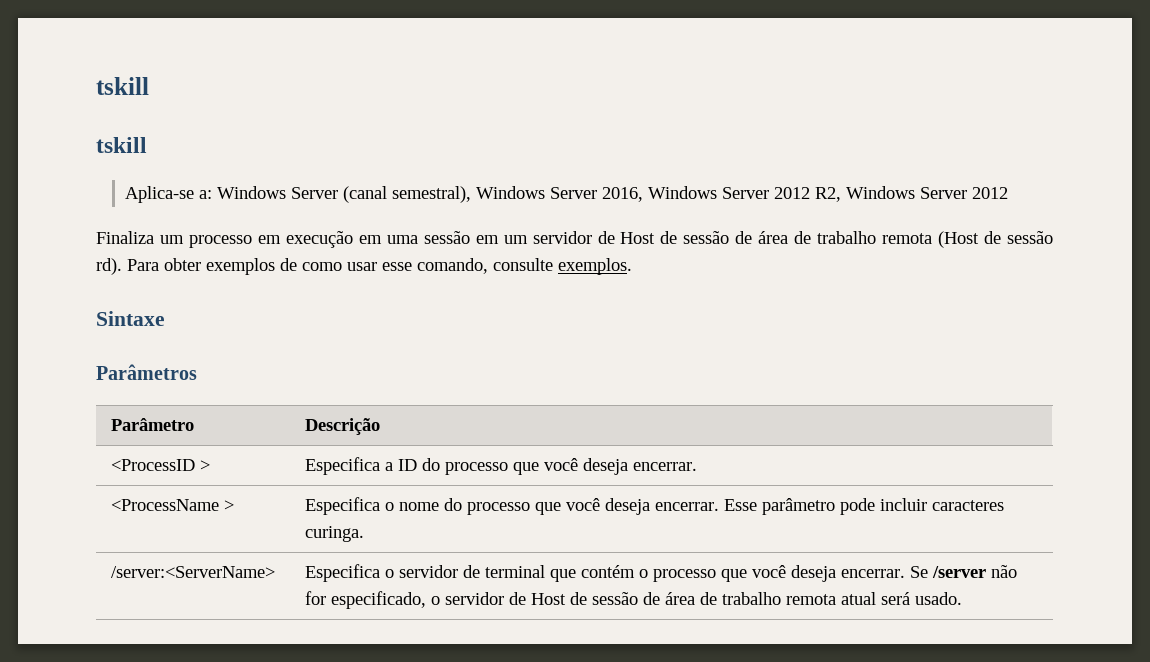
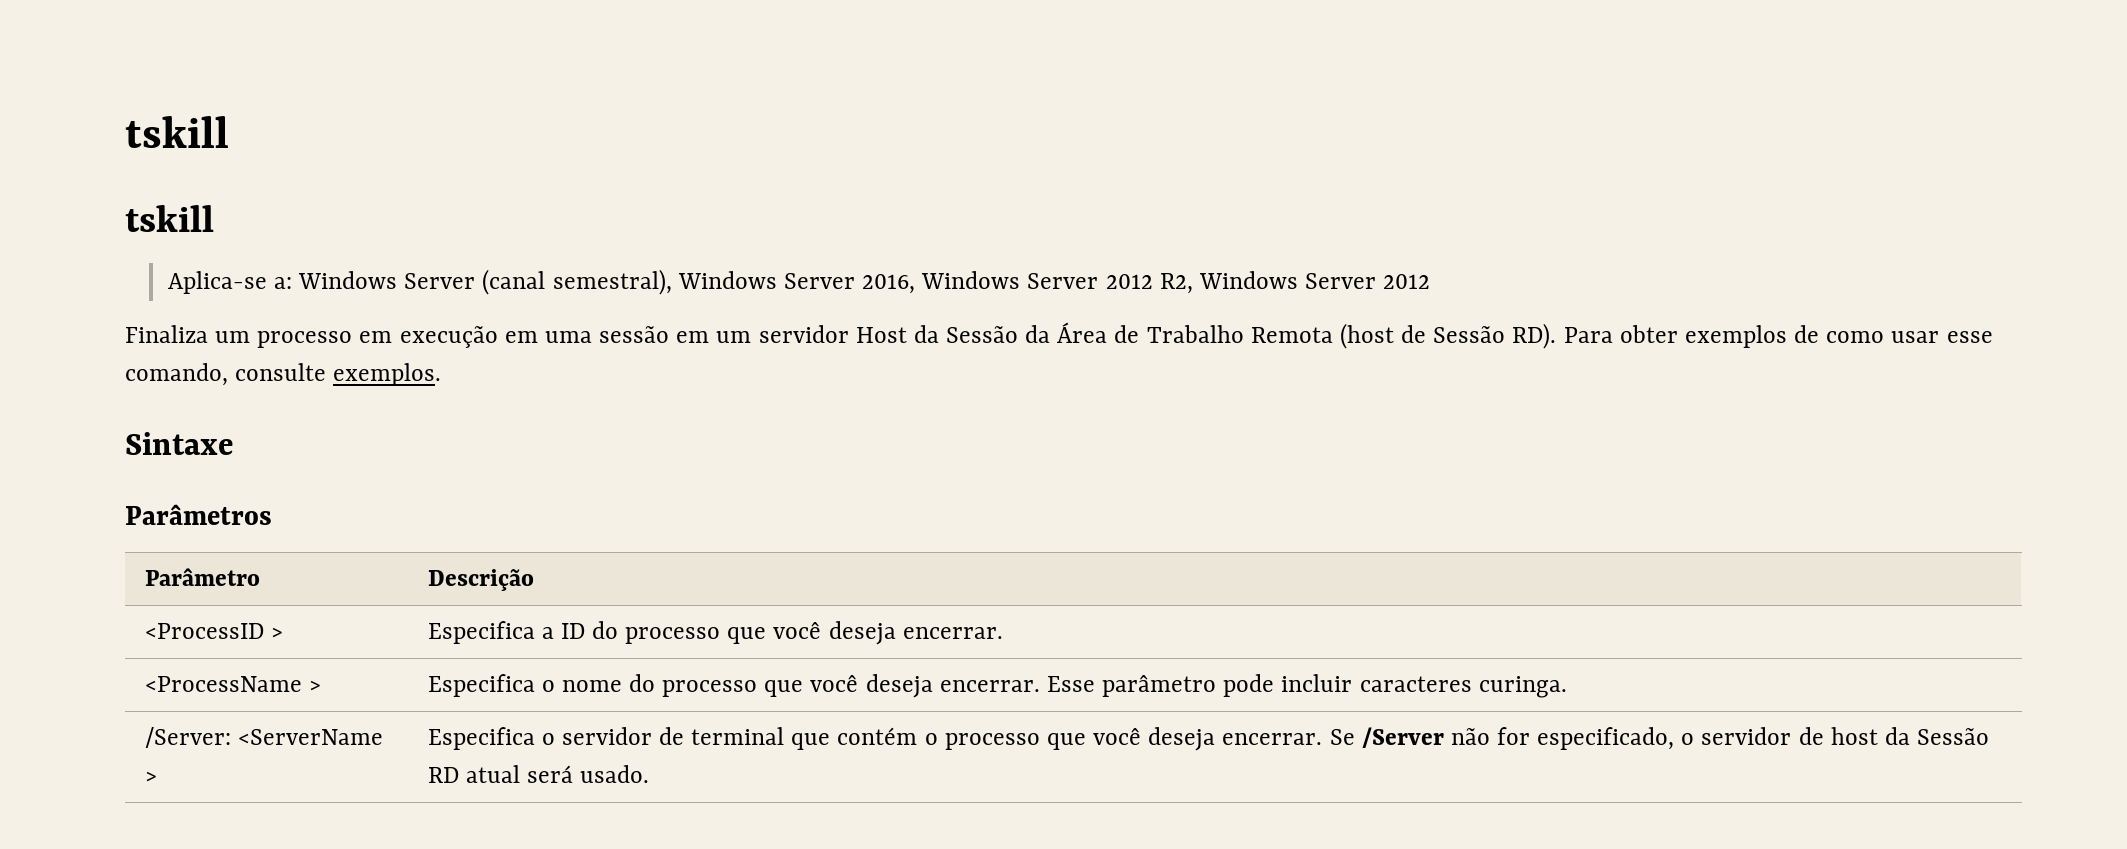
[597,231,1054,248] [96,258,122,275] de Host de sessão de área de trabalho remota (Host de sessão rd). -> [855,322,1557,349] Host da Sessão da Área de Trabalho Remota (host de Sessão RD).
[110,566,275,578] /server:<ServerName> -> [144,727,383,748] [144,771,157,783] /Server: <ServerName >
[931,566,986,578] /server -> [1361,727,1444,748] /Server
[530,592,836,605] Host de sessão de área de trabalho remota -> [1830,727,1990,745] [427,767,459,783] host da Sessão RD

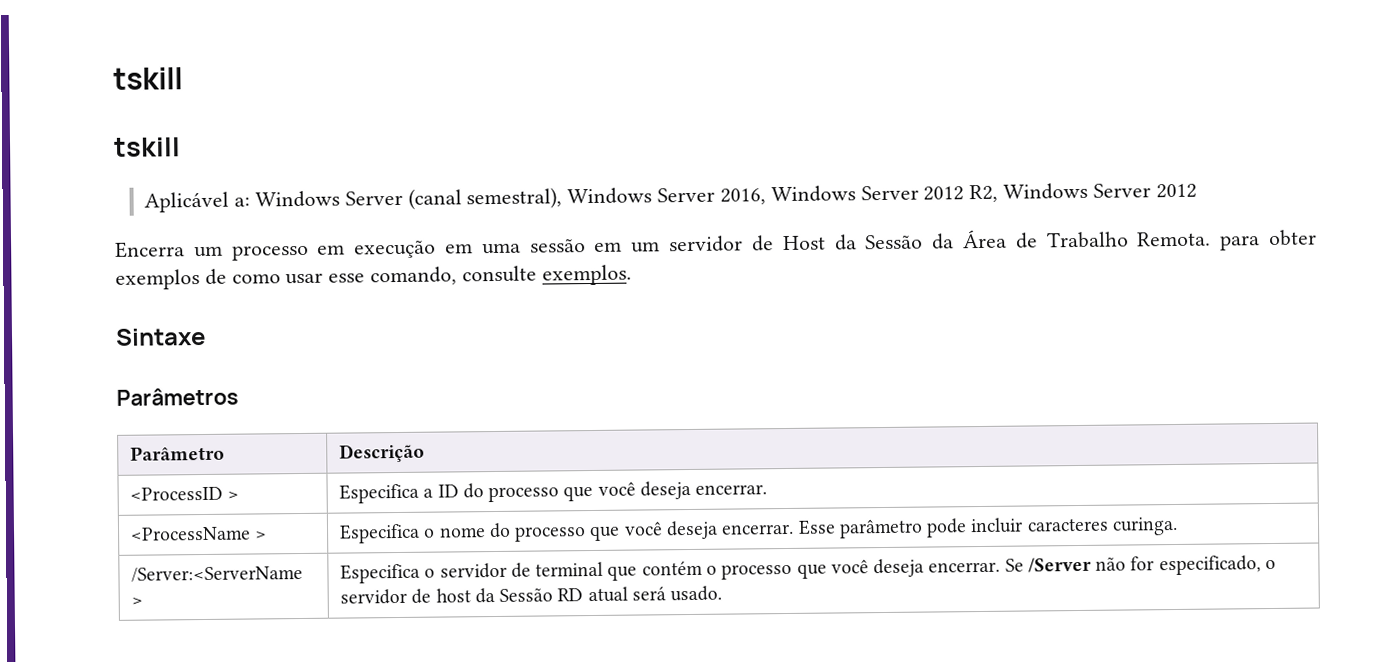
[167,271,267,294] Aplica-se -> [144,191,230,213] Aplicável
[125,325,208,343] Finaliza -> [115,241,185,258] Encerra
(849, 334) none -> [751,235,774,252] de
[1250,323,1613,349] Remota (host de Sessão RD). Para -> [1137,231,1261,251] Remota. para
[144,727,383,748] /Server: <ServerName -> [131,565,304,582] /Server:<ServerName

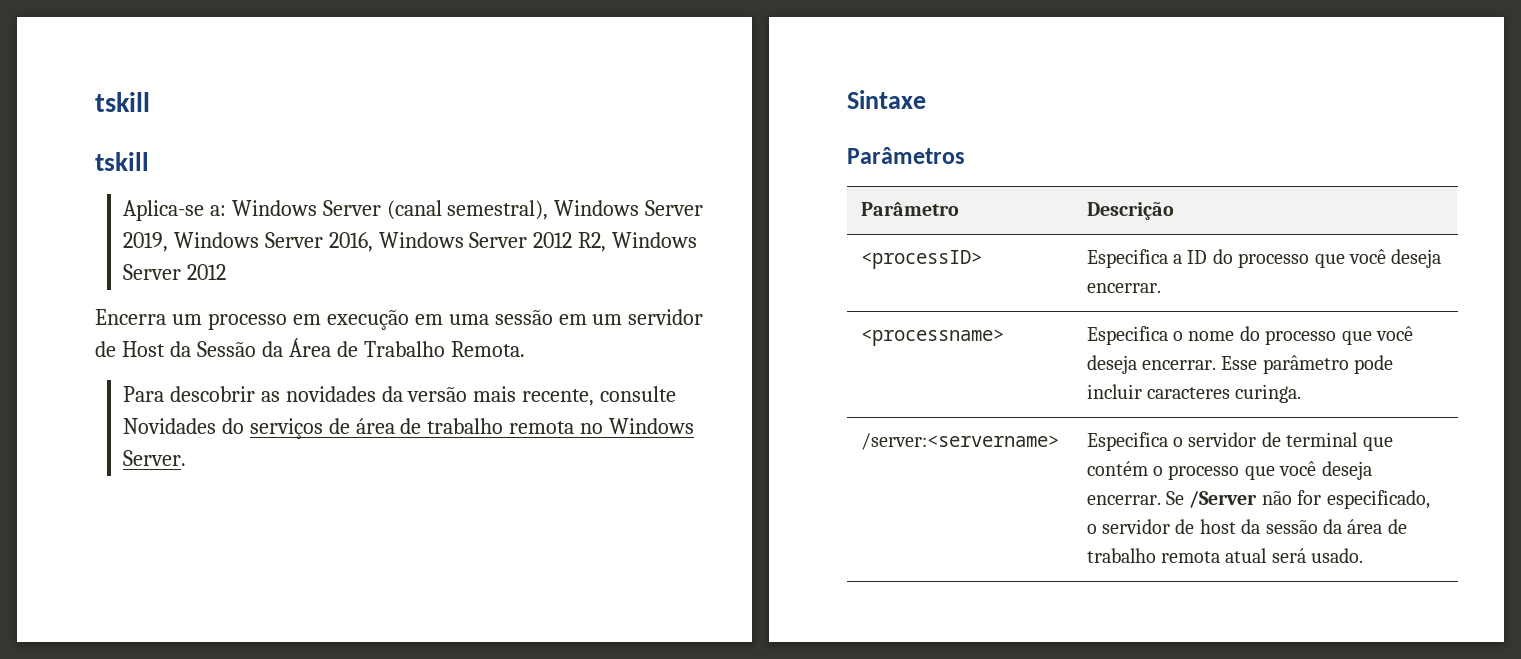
[144,191,230,213] Aplicável -> [122,200,204,221] Aplica-se
(716, 195) none -> [122,232,323,252] 2019, Windows Server
[1220,229,1318,251] [115,264,632,290] para obter exemplos de como usar esse comando, consulte exemplos. -> [122,386,677,406] [122,418,695,439] [122,450,186,466] // Para descobrir as novidades da versão mais recente, consulte Novidades do serviços de área de trabalho remota no Windows Server.
[130,486,240,501] <ProcessID > -> [860,250,982,269] <processID>
[130,526,268,541] <ProcessName > -> [860,329,1004,346] <processname>
[131,565,304,582] [131,597,144,606] /Server:<ServerName > -> [860,433,1059,450] /server:<servername>
[499,587,584,602] Sessão RD -> [1265,519,1407,534] [1086,548,1221,563] sessão da área de trabalho remota

